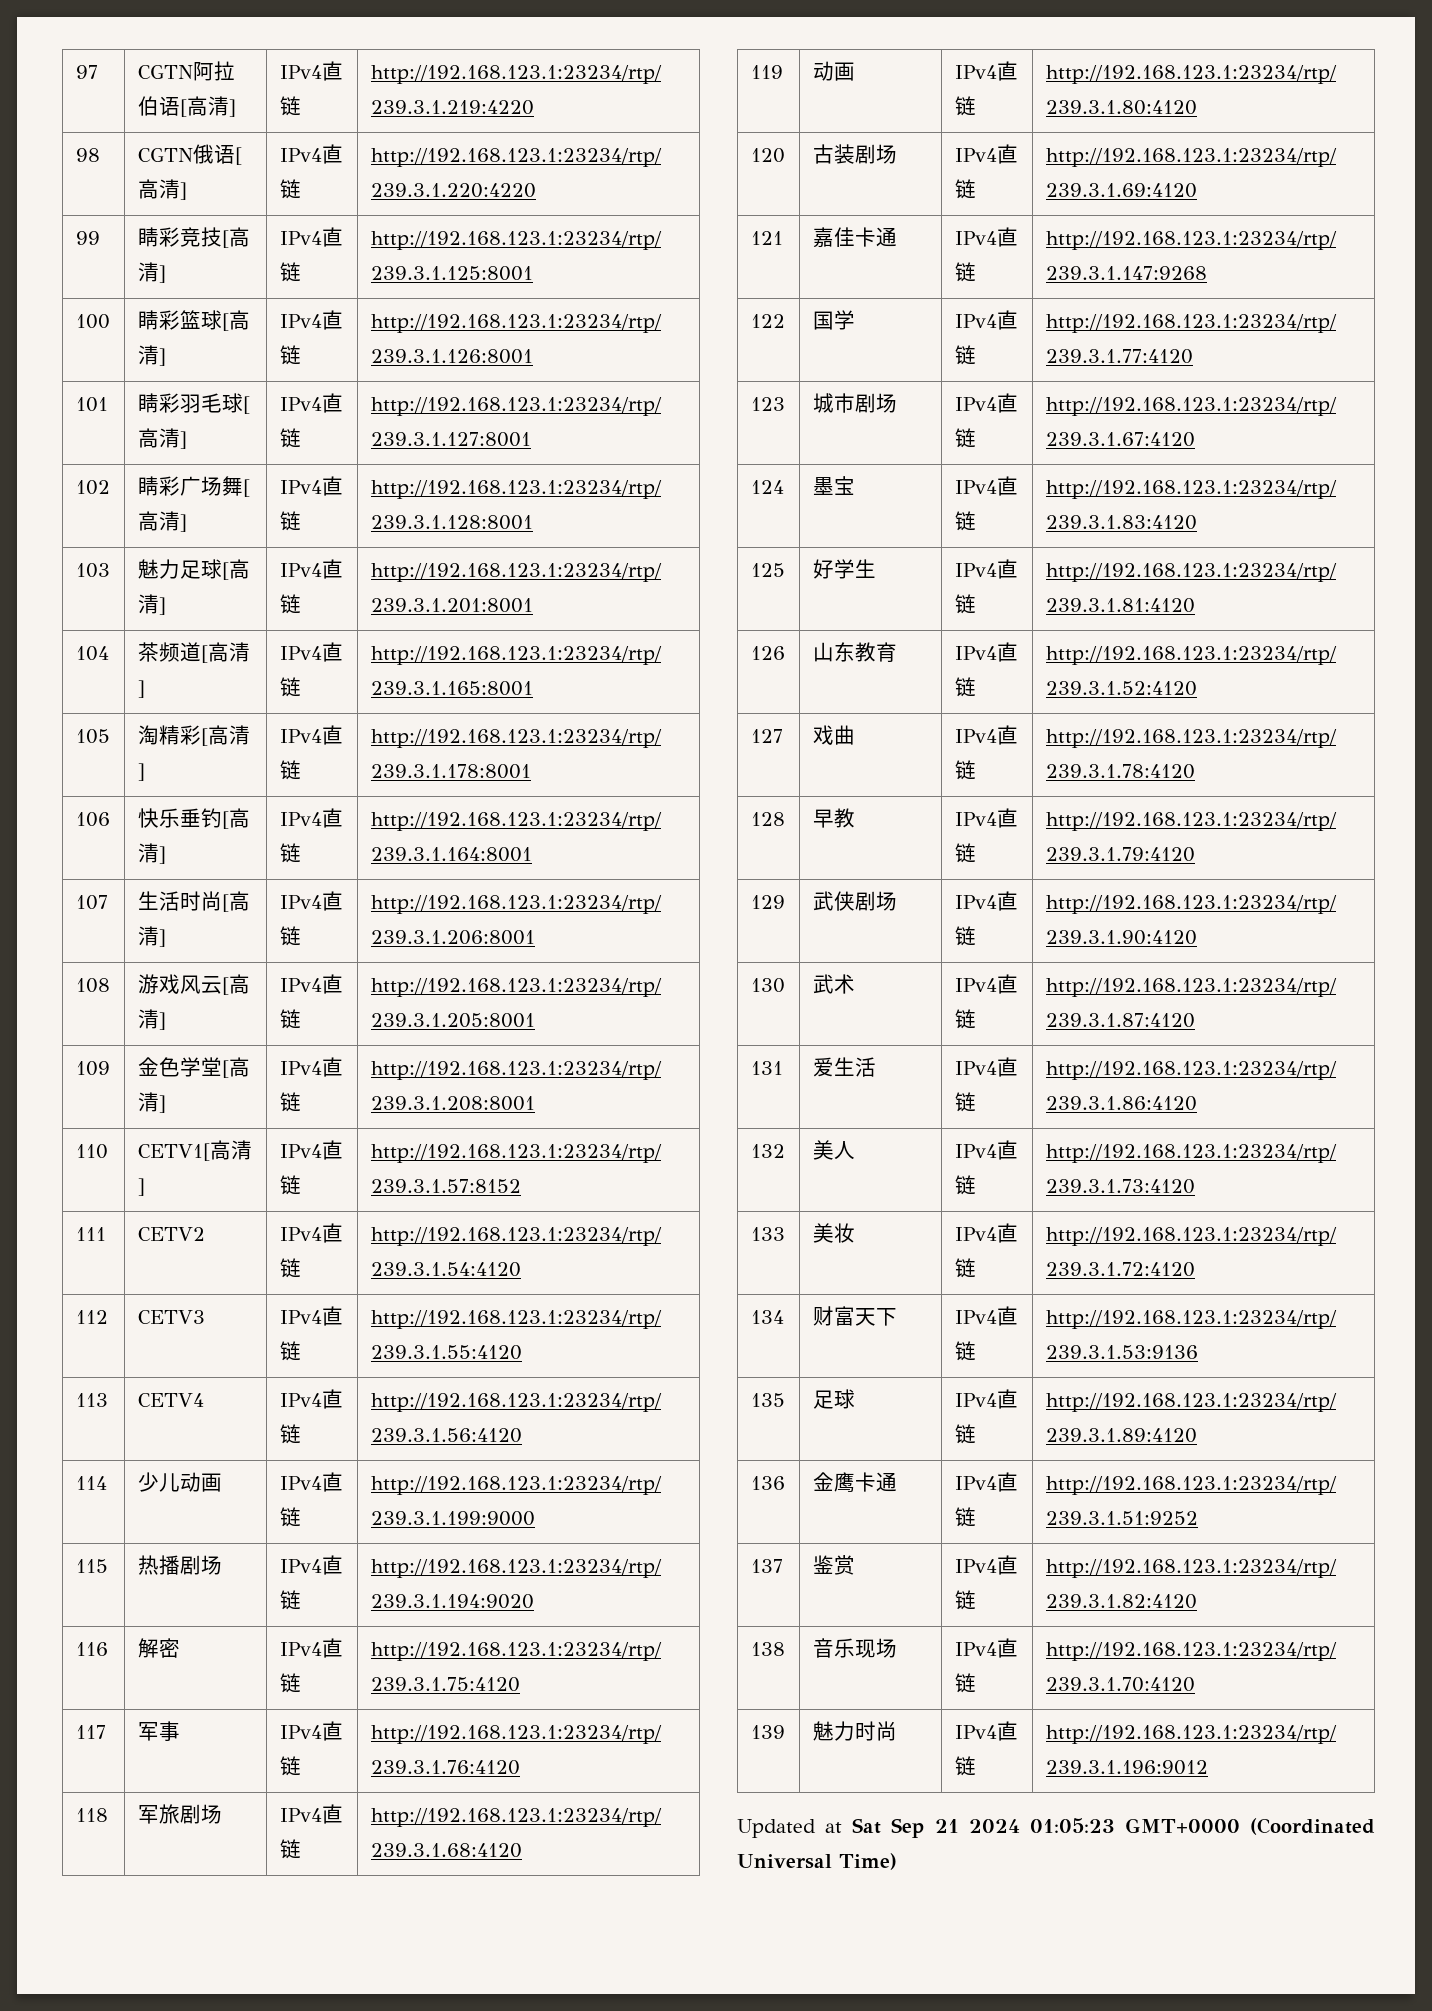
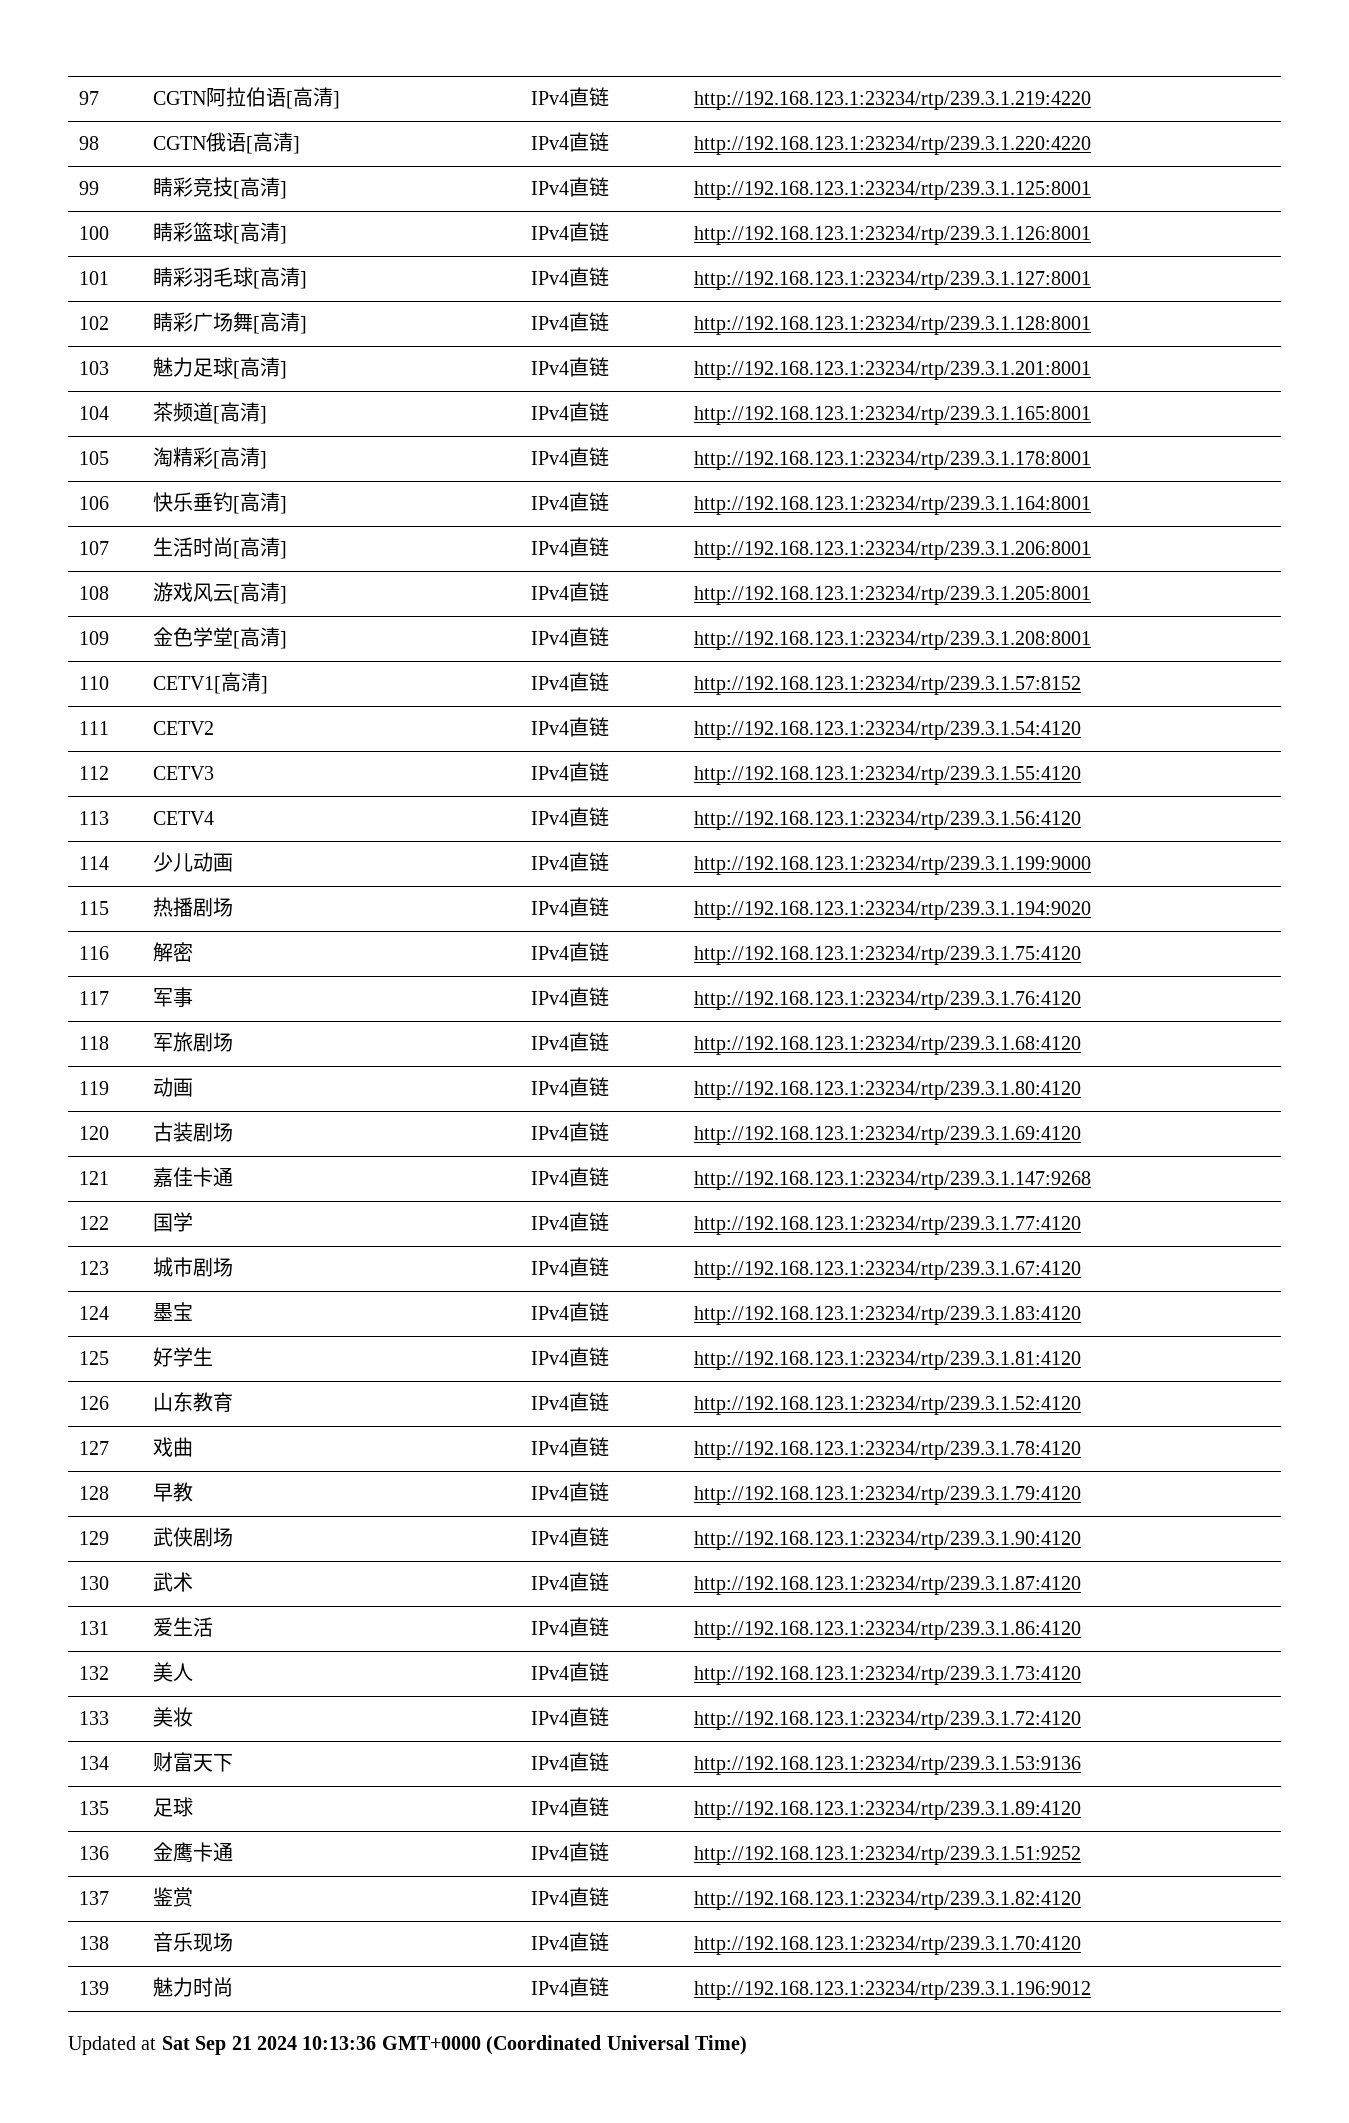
[1029,1818,1115,1833] 01:05:23 -> [302,2036,377,2050] 10:13:36

